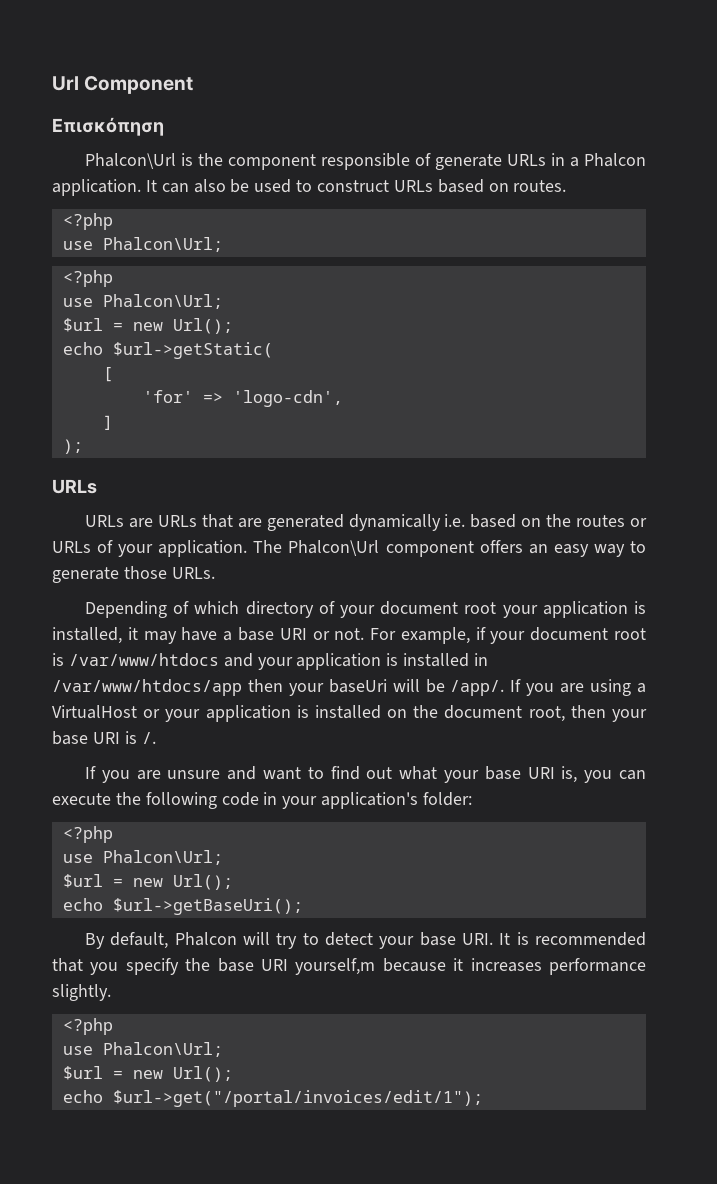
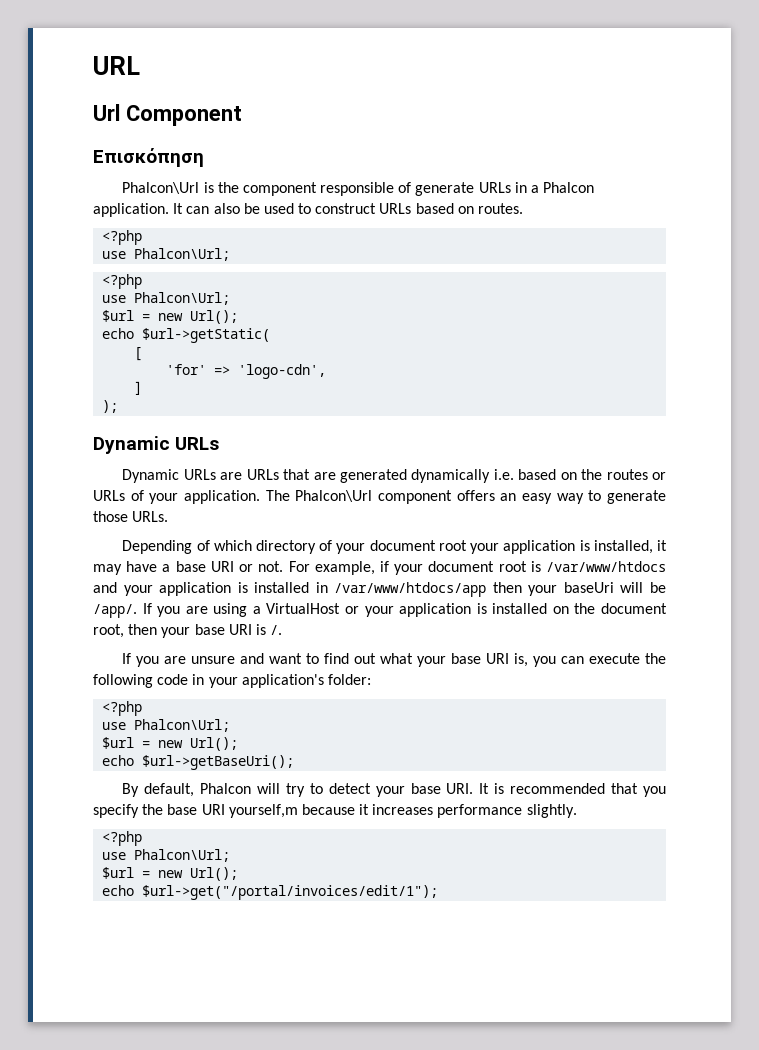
(52, 83) none -> [93,56,140,75] URL //
(83, 446) none -> [93,436,170,454] Dynamic
(97, 486) none -> [122,469,180,483] Dynamic

